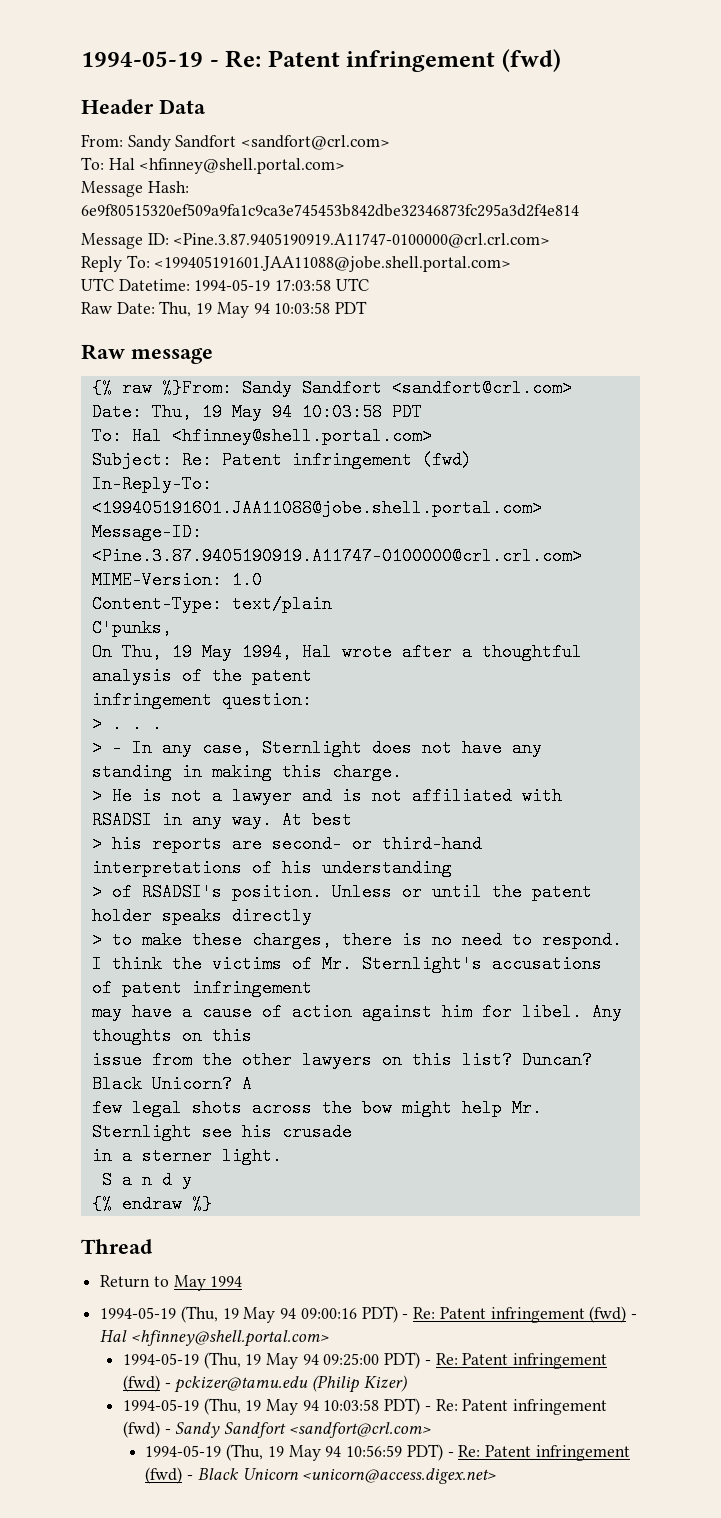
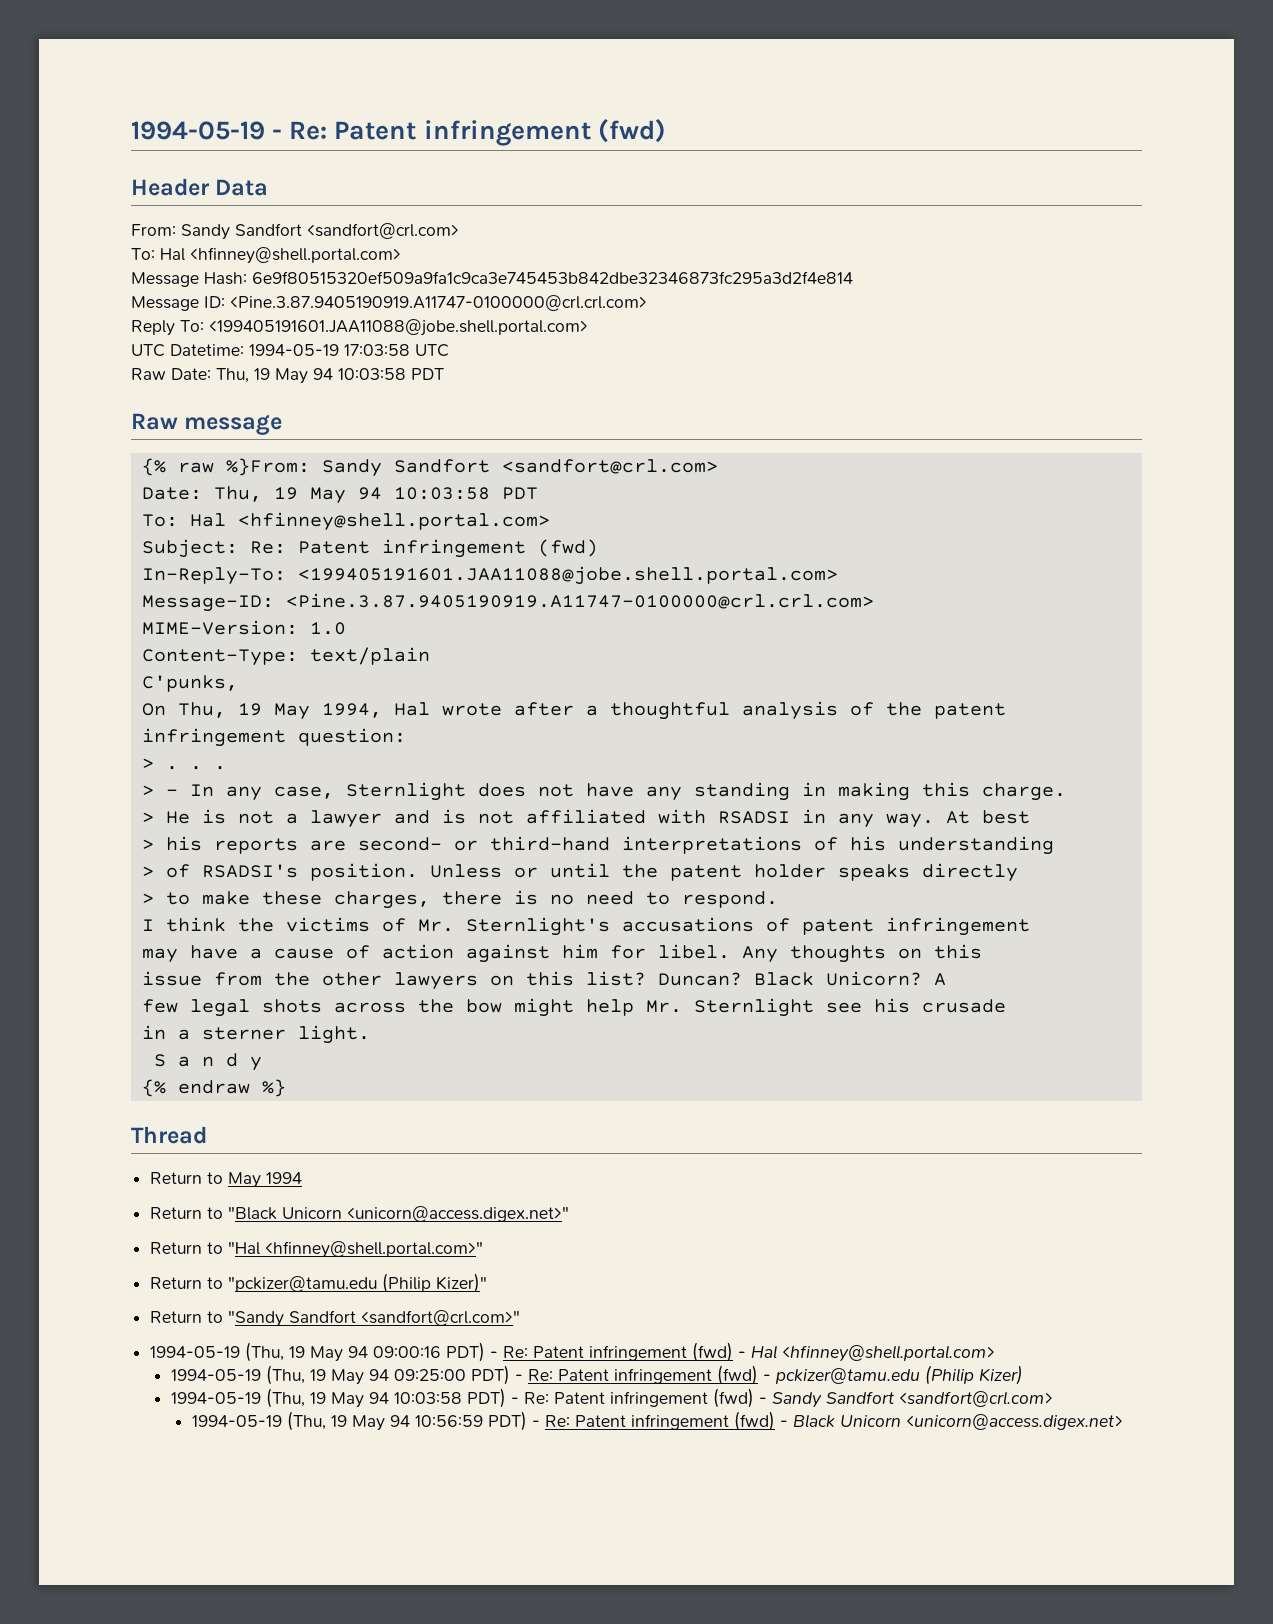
(243, 1281) none -> [150,1206,570,1222] [150,1241,484,1258] [150,1273,488,1293] [150,1310,521,1327] // Return to "Black Unicorn <unicorn@access.digex.net>" // Return to "Hal <hfinney@shell.portal.com>" // Return to "pckizer@tamu.edu (Philip Kizer)" // Return to "Sandy Sandfort <sandfort@crl.com>"

